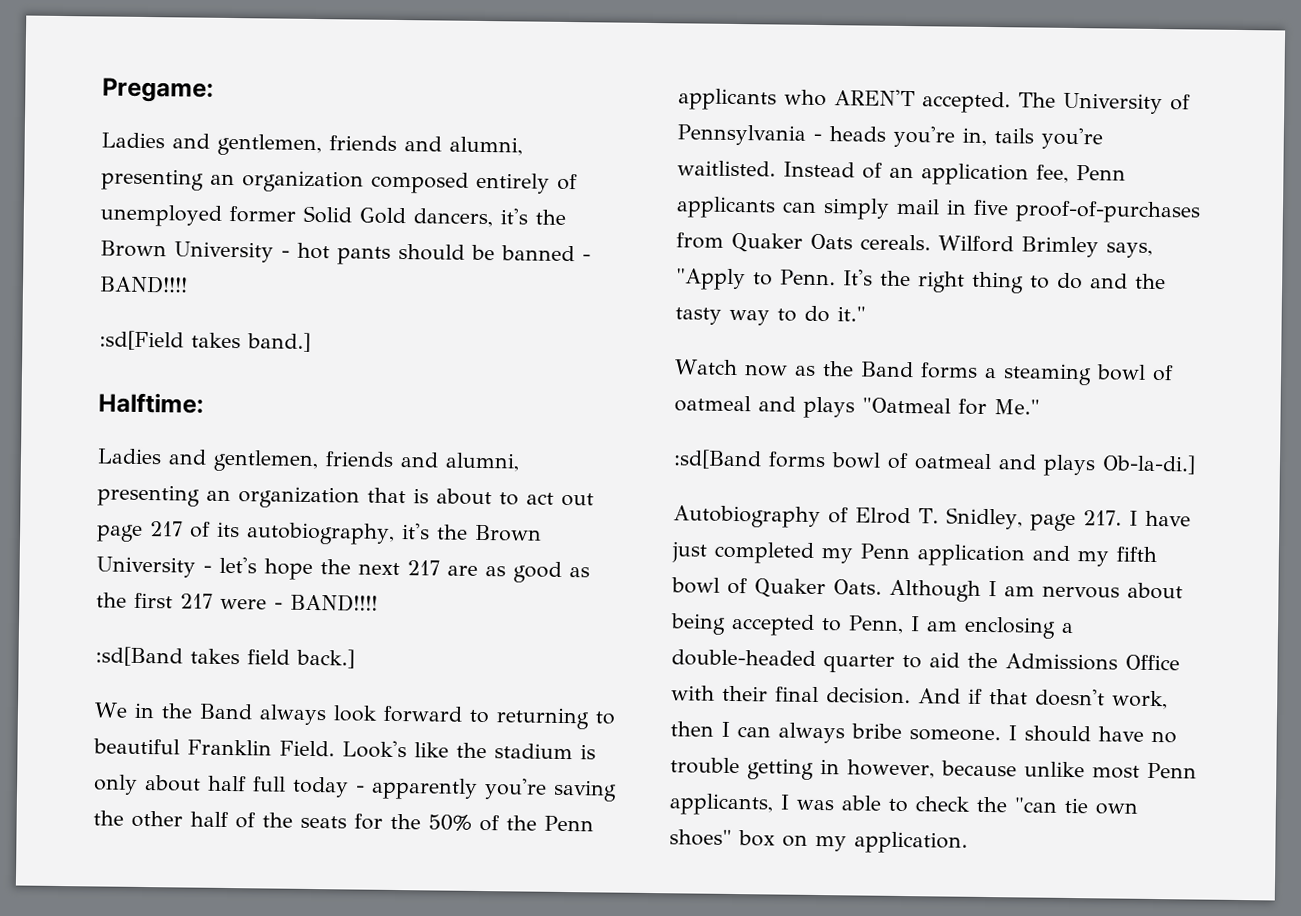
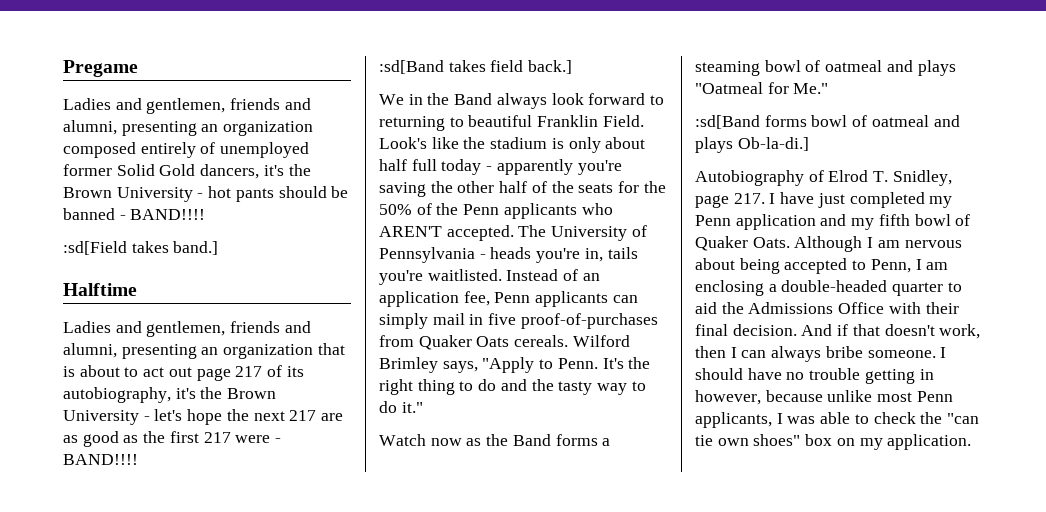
[102,77,214,103] Pregame: -> [63,60,138,77] Pregame
[98,392,204,414] Halftime: -> [63,283,137,296] Halftime

